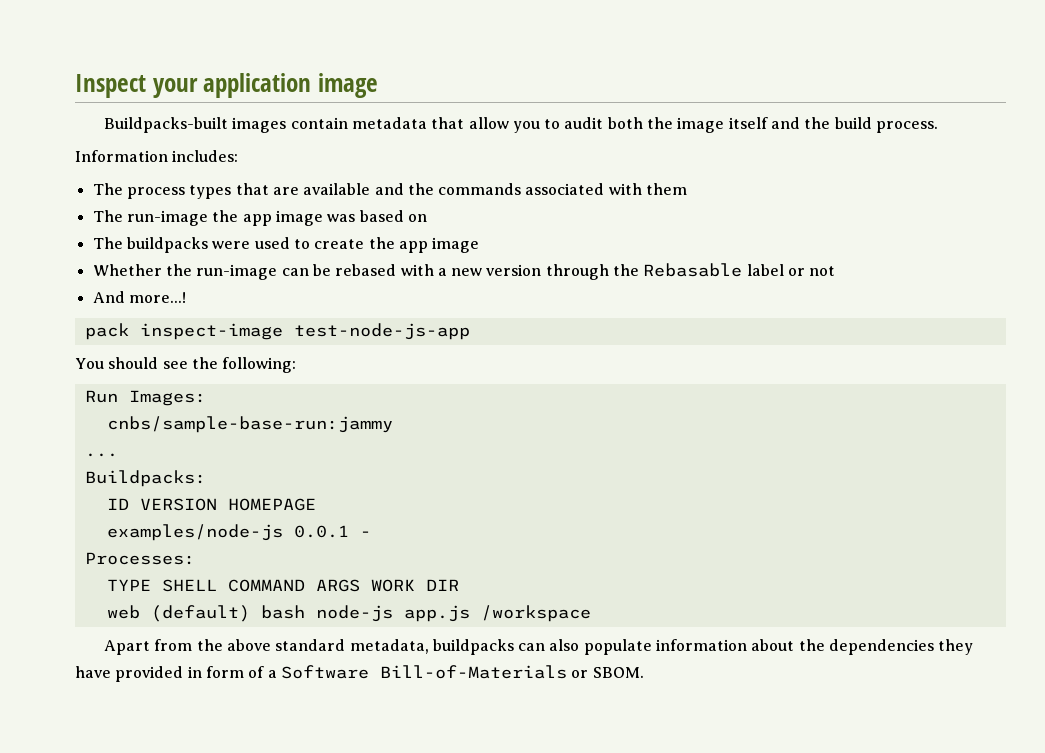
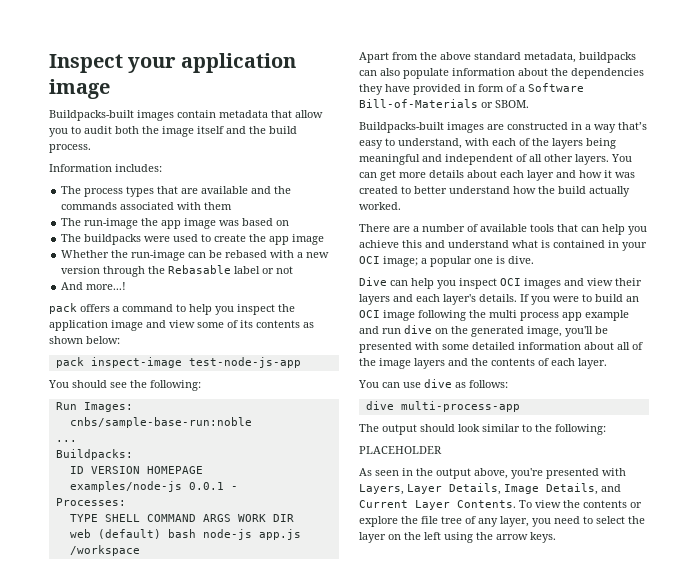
(186, 297) none -> [49,303,295,315] [49,320,314,331] [49,336,120,344] // pack offers a command to help you inspect the application image and view some of its contents as shown below:
[106,416,393,433] cnbs/sample-base-run:jammy -> [69,417,252,428] cnbs/sample-base-run:noble
(644, 672) none -> [359,122,647,133] [359,138,616,149] [359,154,632,165] [359,170,635,181] [359,186,630,197] [359,202,401,210] [359,224,647,235] [359,240,647,251] [359,256,534,267] [359,277,642,289] [359,294,639,305] [359,310,629,321] [359,325,608,337] [359,342,643,353] [359,358,607,369] [358,379,508,388] [365,401,520,412] [359,424,606,435] [359,446,442,454] [359,468,626,479] [359,483,621,495] [359,500,642,510] [359,516,645,527] [359,532,556,543] // Buildpacks-built images are constructed in a way that’s easy to understand, with each of the layers being meaningful and independent of all other layers. You can get more details about each layer and how it was created to better understand how the build actually worked. // There are a number of available tools that can help you achieve this and understand what is contained in your OCI image; a popular one is dive. // Dive can help you inspect OCI images and view their layers and each layer's details. If you were to build an OCI image following the multi process app example and run dive on the generated image, you'll be presented with some detailed information about all of the image layers and the contents of each layer. // You can use dive as follows: // dive multi-process-app // The output should look similar to the following: // PLACEHOLDER // As seen in the output above, you're presented with Layers, Layer Details, Image Details, and Current Layer Contents. To view the contents or explore the file tree of any layer, you need to select the layer on the left using the arrow keys.

